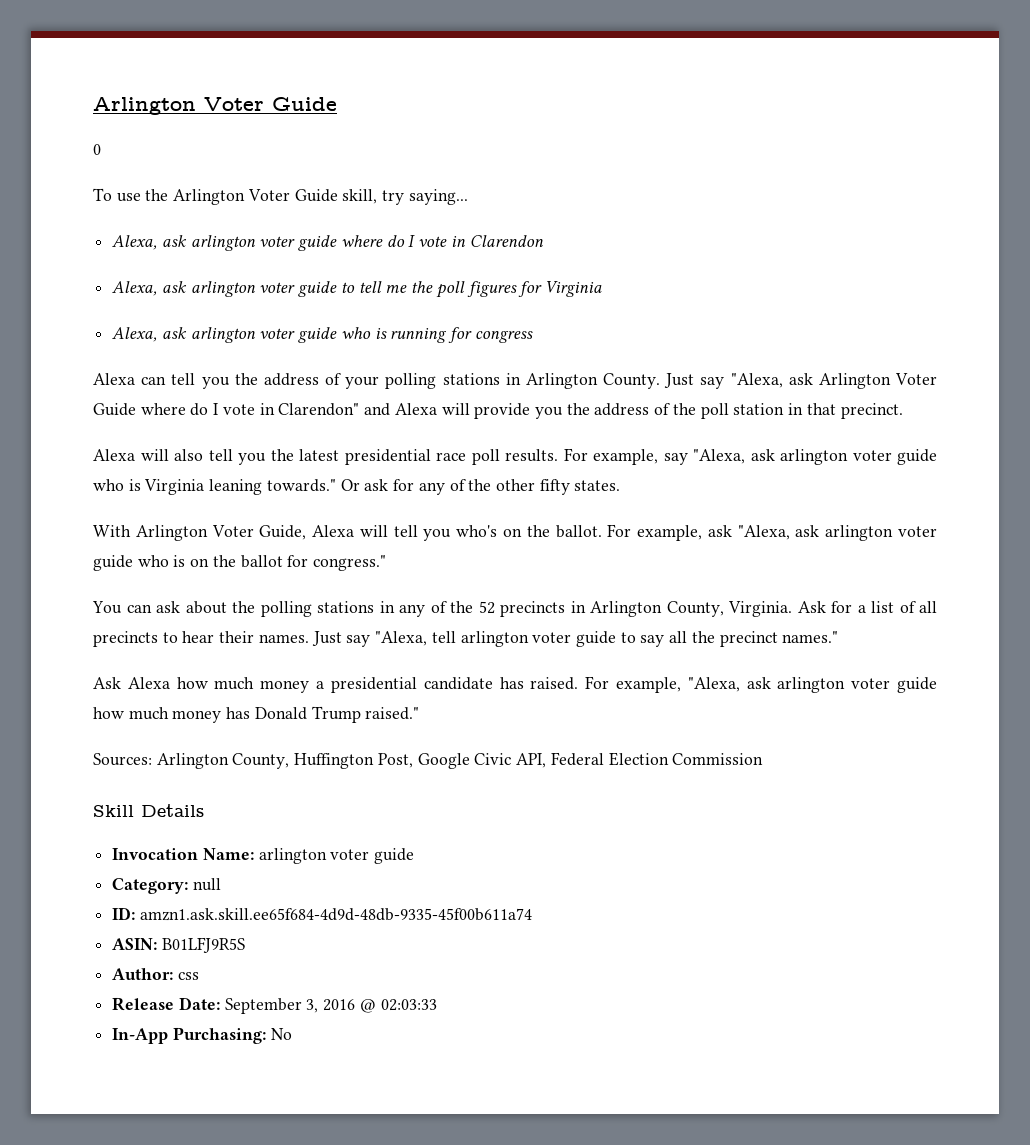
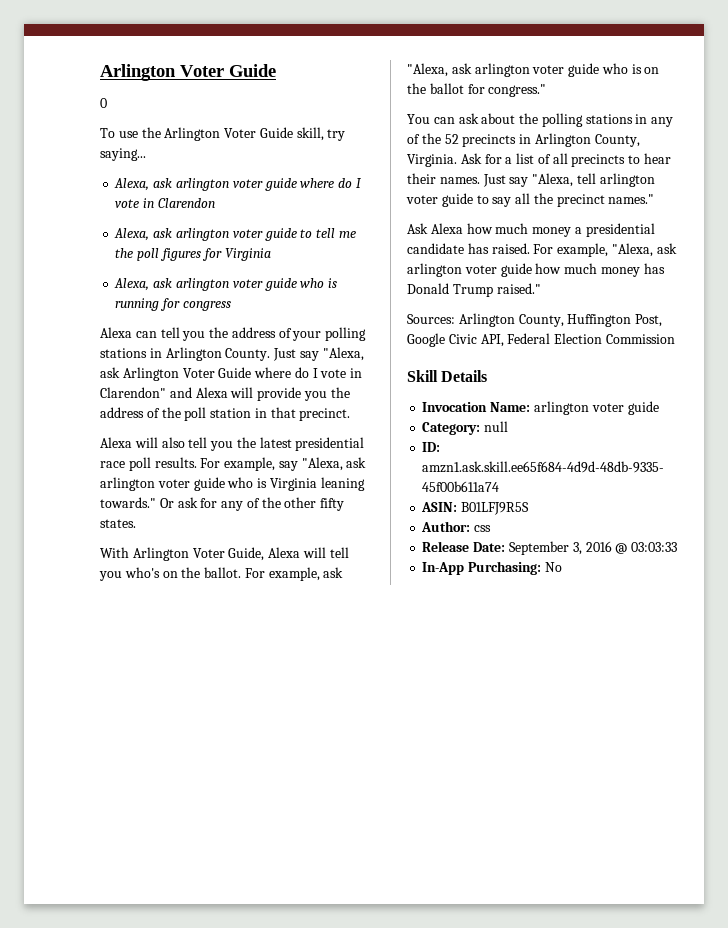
[380,999,437,1011] 02:03:33 -> [631,542,678,552] 03:03:33

